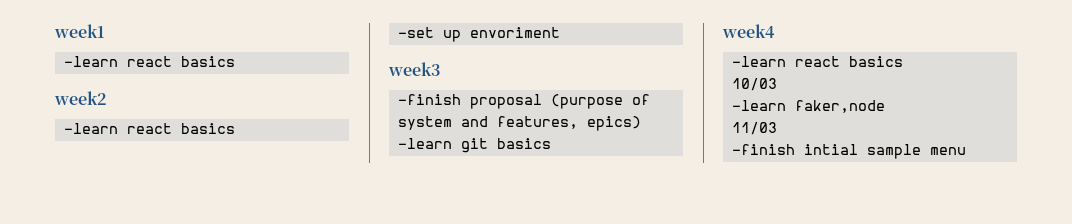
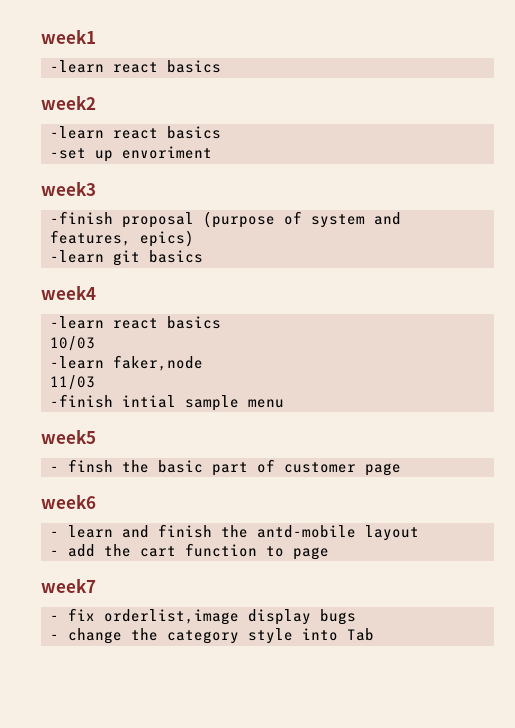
(966, 151) none -> [41,429,96,444] [49,459,401,476] [41,494,96,509] [49,524,419,541] [49,543,329,560] [41,578,96,593] [49,608,356,625] [49,628,374,644] // week5 // - finsh the basic part of customer page // week6 // - learn and finish the antd-mobile layout // - add the cart function to page // week7 // - fix orderlist,image display bugs // - change the category style into Tab

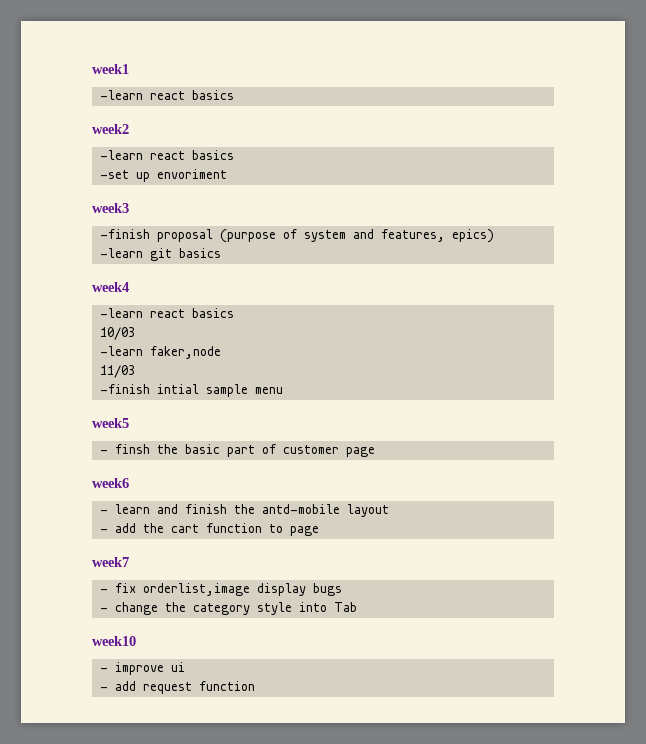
(374, 634) none -> [92,636,136,646] [100,662,186,675] [100,681,256,694] // week10 // - improve ui // - add request function

